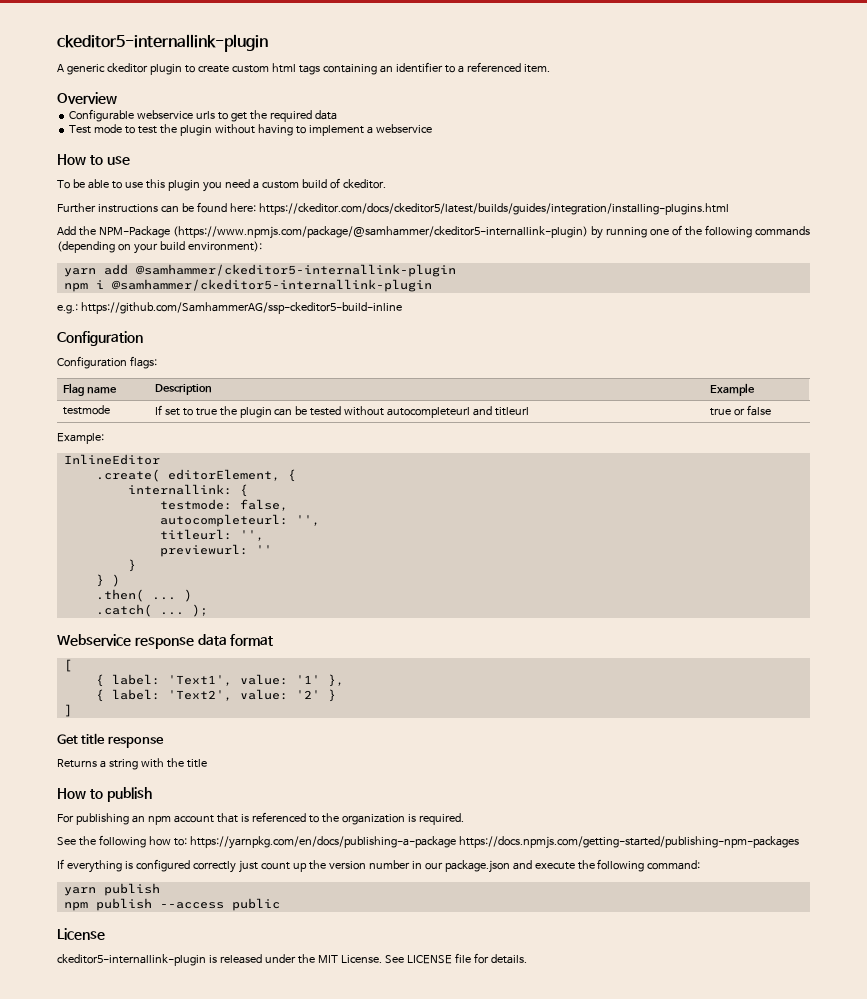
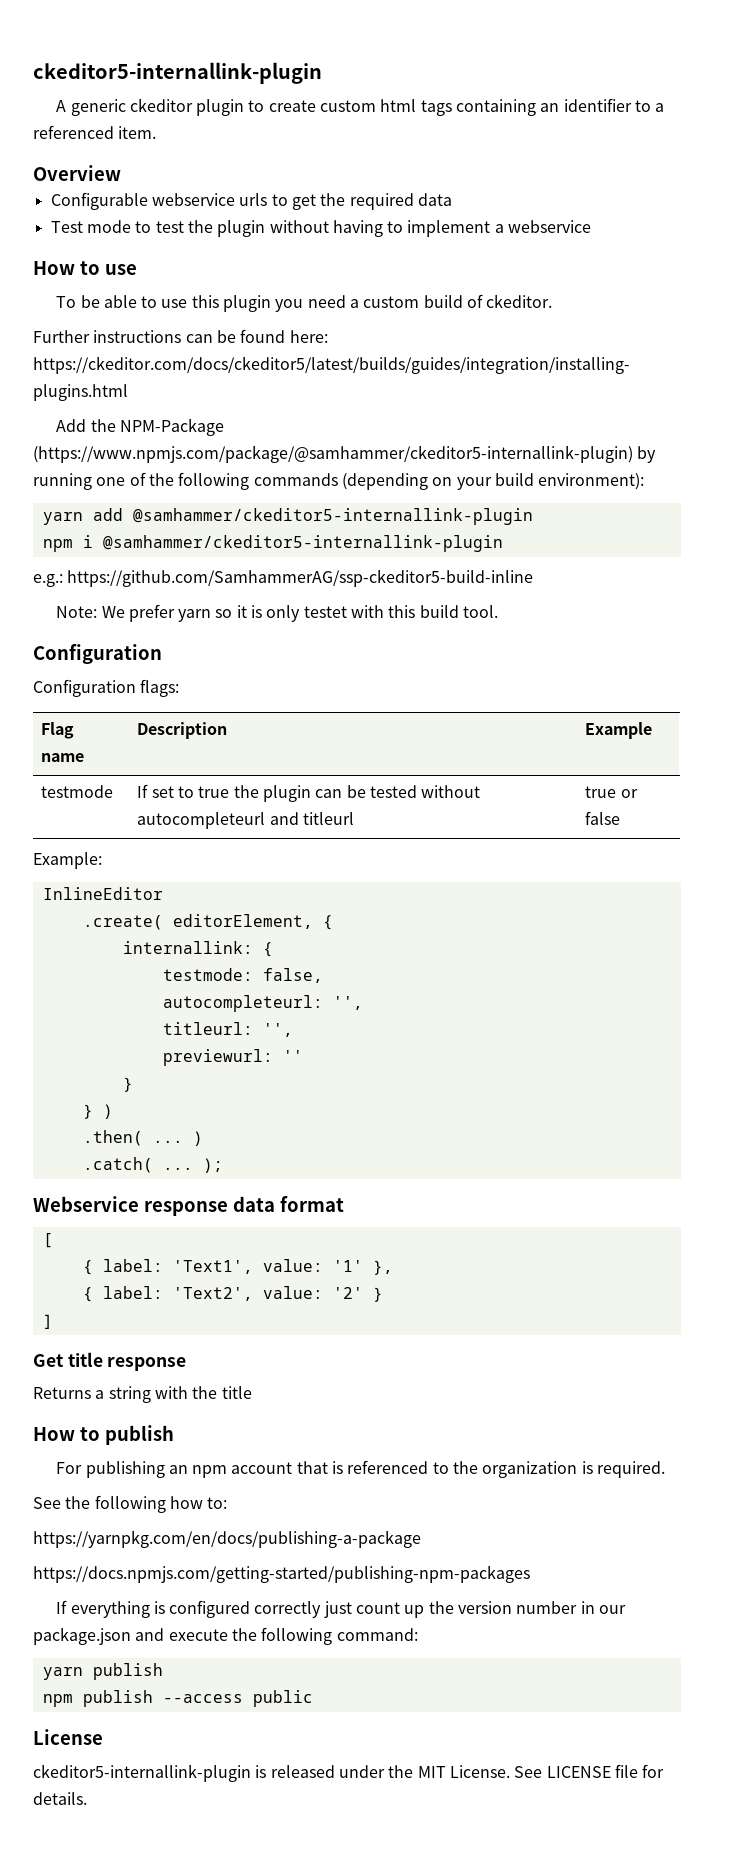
(402, 308) none -> [56,604,499,622] // Note: We prefer yarn so it is only testet with this build tool.
(187, 842) none -> (228, 1503) //
(456, 842) none -> (421, 1539) //

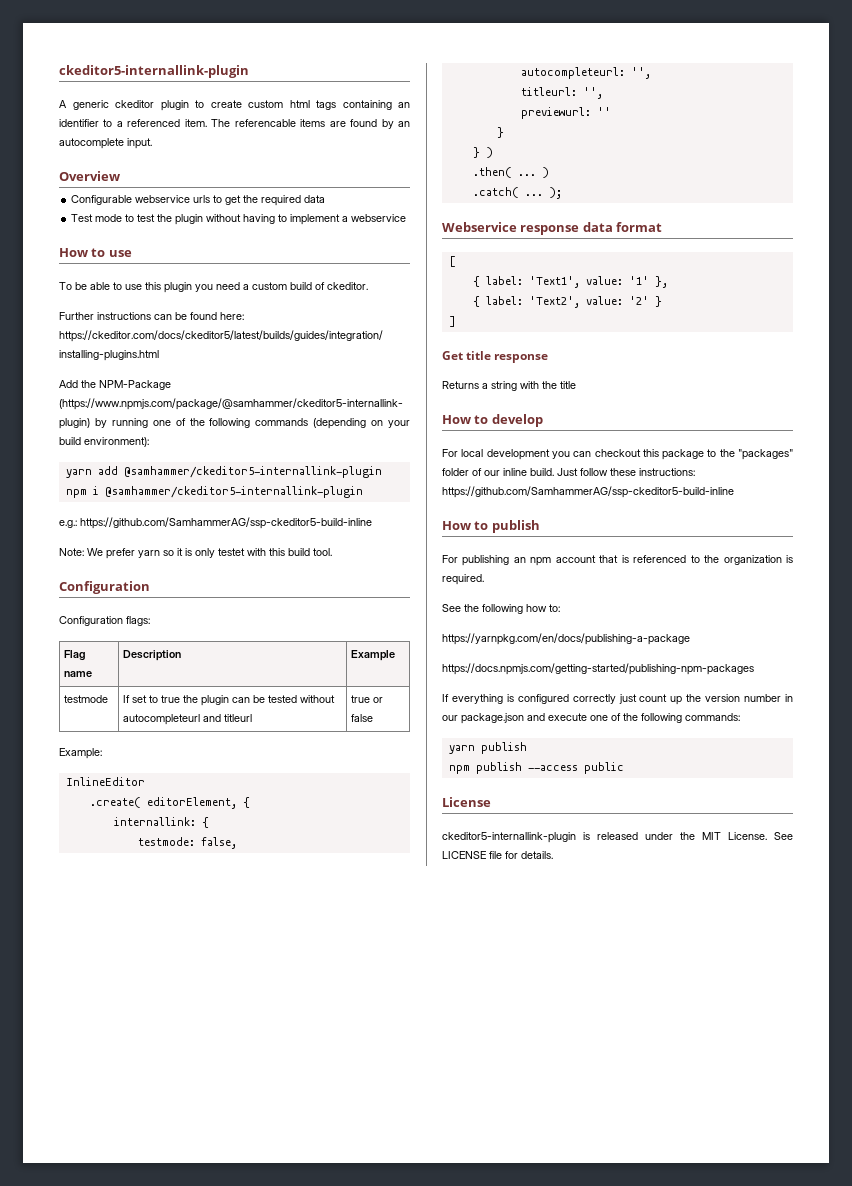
(157, 132) none -> [211,119,410,129] [59,138,152,149] The referencable items are found by an autocomplete input.
(252, 1392) none -> [442,414,543,427] [442,449,793,460] [442,468,695,476] [442,486,734,498] // How to develop // For local development you can checkout this package to the "packages" folder of our inline build. Just follow these instructions: https://github.com/SamhammerAG/ssp-ckeditor5-build-inline
[231,1627,418,1645] the following command: -> [590,713,740,723] one of the following commands:

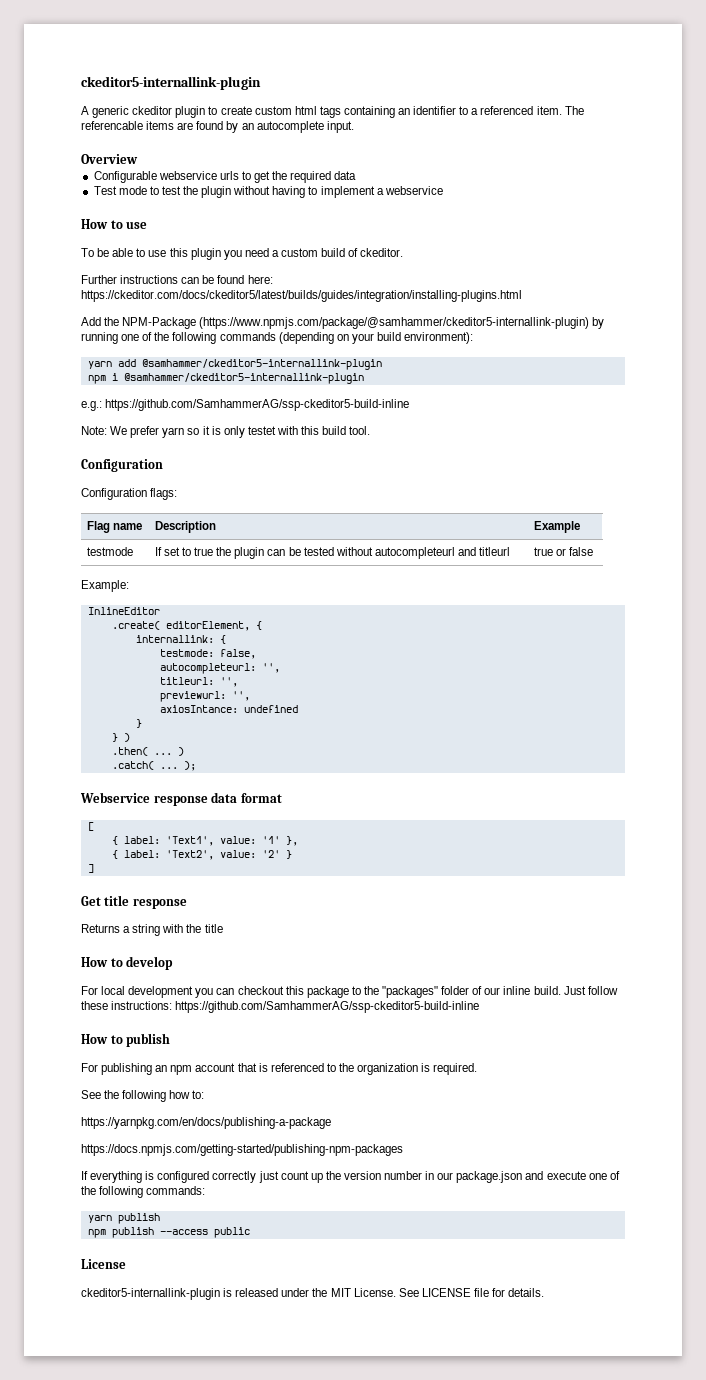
[596,107,611,116] '' -> [231,691,250,701] [159,705,298,713] '', // axiosIntance: undefined

